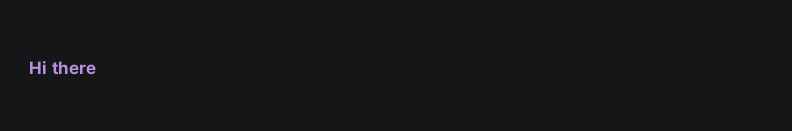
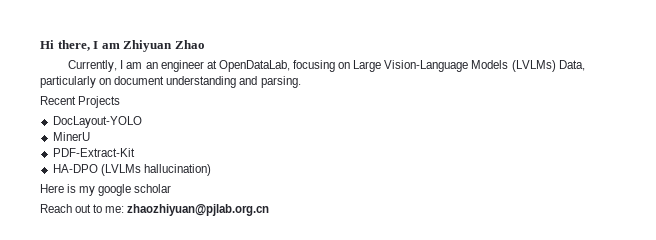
[51,61,96,75] there -> [57,40,205,52] [68,60,585,72] [40,76,301,88] [40,96,121,108] [52,116,142,128] [52,132,90,141] [52,148,135,157] [52,164,211,176] [40,184,172,196] [40,204,270,216] there, I am Zhiyuan Zhao // Currently, I am an engineer at OpenDataLab, focusing on Large Vision-Language Models (LVLMs) Data, particularly on document understanding and parsing. // Recent Projects // DocLayout-YOLO // MinerU // PDF-Extract-Kit // HA-DPO (LVLMs hallucination) // Here is my google scholar // Reach out to me: zhaozhiyuan@pjlab.org.cn

